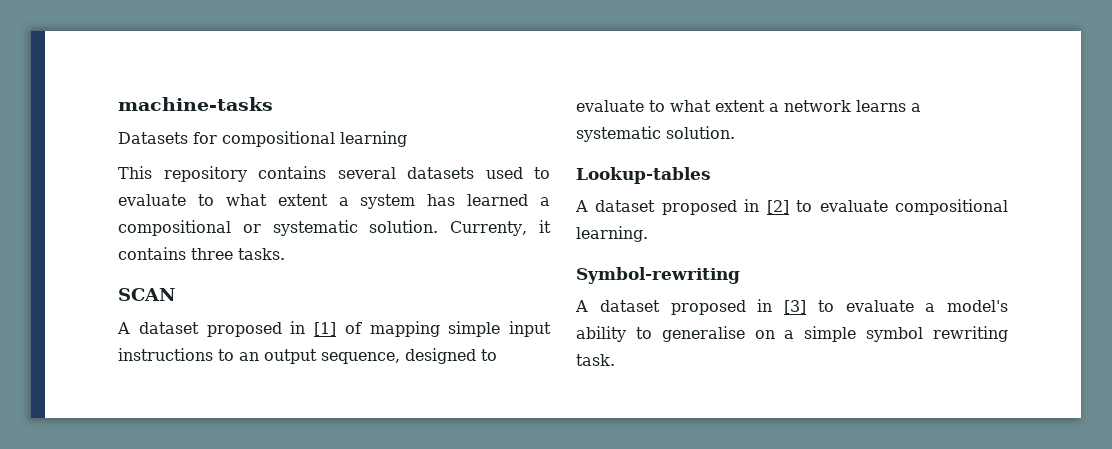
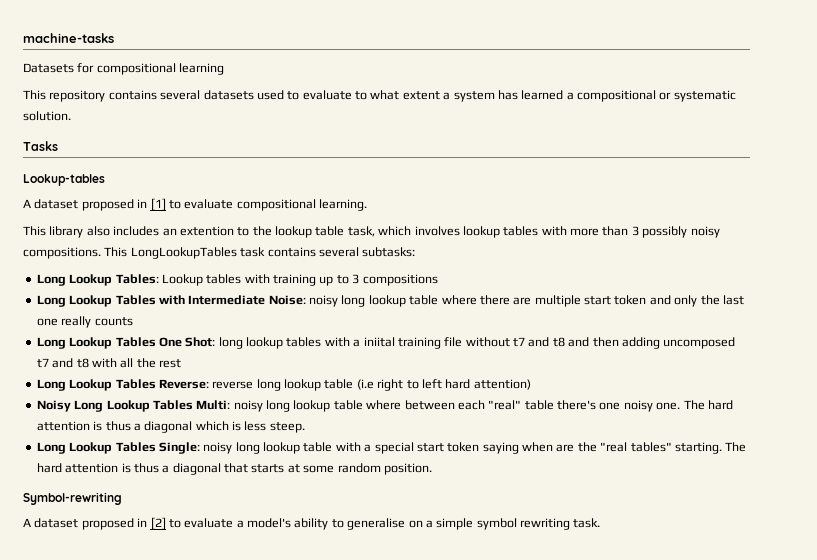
[450,220,551,236] [118,247,285,260] [118,288,175,301] [117,321,551,337] [118,348,497,364] [576,100,921,112] [576,126,735,142] Currenty, it contains three tasks. // SCAN // A dataset proposed in [1] of mapping simple input instructions to an output sequence, designed to evaluate to what extent a network learns a systematic solution. -> [23,141,58,151] // Tasks
[766,200,789,214] [2] -> [150,198,166,211] [1]
(648, 234) none -> [23,226,720,238] [23,247,416,259] [36,274,438,286] [36,295,744,307] [36,316,133,328] [36,337,736,349] [36,358,181,368] [36,379,531,391] [36,400,733,412] [36,421,305,433] [36,442,747,454] [36,463,432,475] // This library also includes an extention to the lookup table task, which involves lookup tables with more than 3 possibly noisy compositions. This LongLookupTables task contains several subtasks: // Long Lookup Tables: Lookup tables with training up to 3 compositions // Long Lookup Tables with Intermediate Noise: noisy long lookup table where there are multiple start token and only the last one really counts // Long Lookup Tables One Shot: long lookup tables with a iniital training file without t7 and t8 and then adding uncomposed t7 and t8 with all the rest // Long Lookup Tables Reverse: reverse long lookup table (i.e right to left hard attention) // Noisy Long Lookup Tables Multi: noisy long lookup table where between each "real" table there's one noisy one. The hard attention is thus a diagonal which is less steep. // Long Lookup Tables Single: noisy long lookup table with a special start token saying when are the "real tables" starting. The hard attention is thus a diagonal that starts at some random position.
[784,300,806,314] [3] -> [150,517,166,530] [2]

